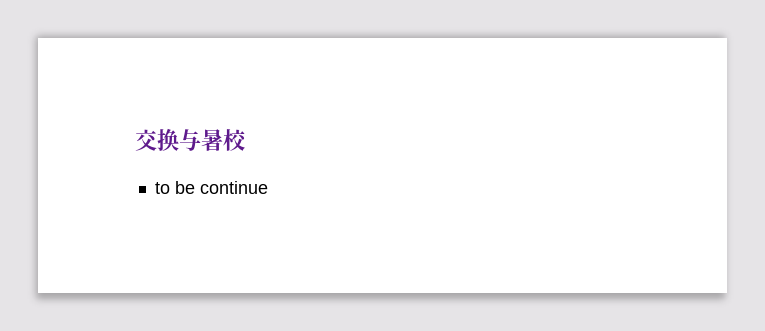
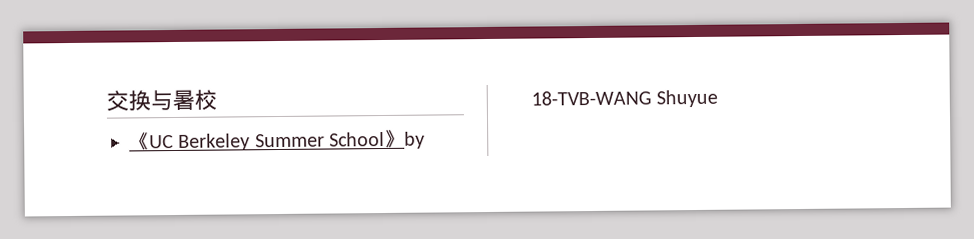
[154,181,268,194] to be continue -> [129,129,426,151] [531,89,719,108] 《UC Berkeley Summer School》by 18-TVB-WANG Shuyue

